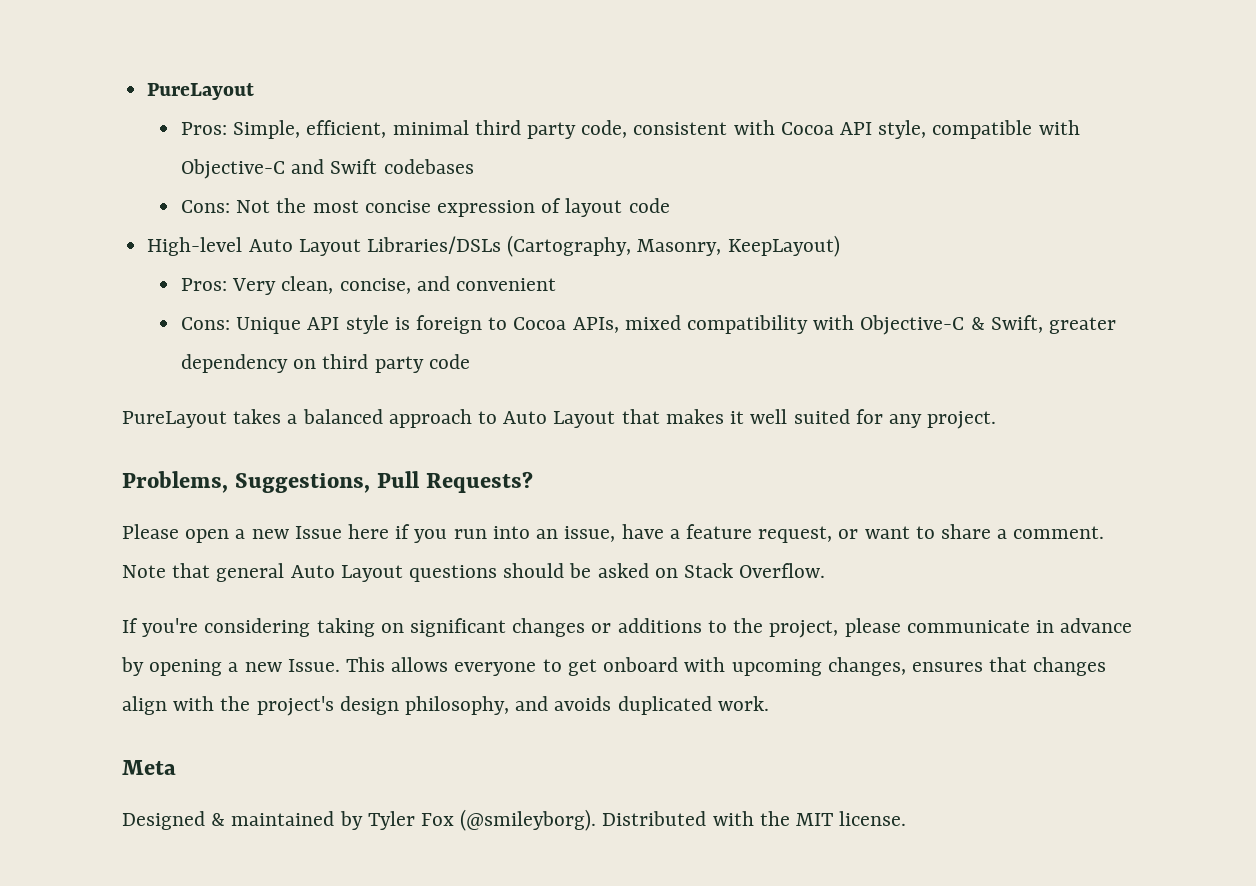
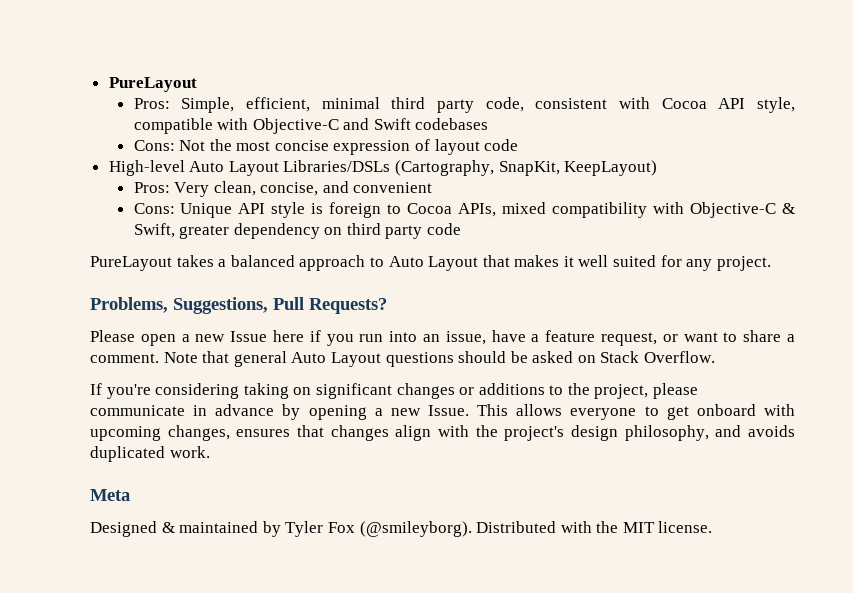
[637,239,722,256] Masonry, -> [498,161,560,176] SnapKit,

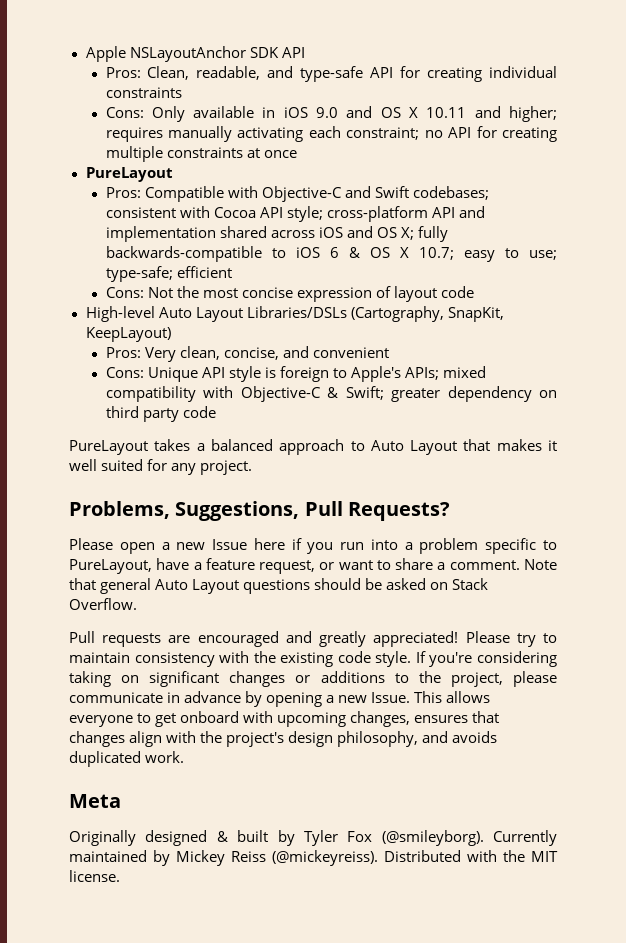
[108,77,197,92] [133,97,795,113] [133,118,489,134] PureLayout // Pros: Simple, efficient, minimal third party code, consistent with Cocoa API style, compatible with Objective-C and Swift codebases -> [85,46,305,62] [105,66,557,82] [105,87,182,98] [105,106,558,122] [105,126,557,142] [105,146,297,162] [85,167,173,182] [105,186,489,202] [105,206,485,222] [105,226,448,242] [105,246,558,262] [105,266,232,282] Apple NSLayoutAnchor SDK API // Pros: Clean, readable, and type-safe API for creating individual constraints // Cons: Only available in iOS 9.0 and OS X 10.11 and higher; requires manually activating each constraint; no API for creating multiple constraints at once // PureLayout // Pros: Compatible with Objective-C and Swift codebases; consistent with Cocoa API style; cross-platform API and implementation shared across iOS and OS X; fully backwards-compatible to iOS 6 & OS X 10.7; easy to use; type-safe; efficient
[407,203,497,217] Cocoa APIs, -> [350,366,439,382] Apple's APIs;
[133,223,175,238] Swift, -> [345,386,384,400] Swift;
[422,331,486,345] an issue, -> [404,538,557,554] [69,559,152,574] a problem specific to PureLayout,
(716, 357) none -> [69,631,557,647] [69,651,412,667] Pull requests are encouraged and greatly appreciated! Please try to maintain consistency with the existing code style.
[90,521,472,537] Designed & maintained by Tyler Fox (@smileyborg). -> [69,830,557,846] [69,850,378,866] Originally designed & built by Tyler Fox (@smileyborg). Currently maintained by Mickey Reiss (@mickeyreiss).

